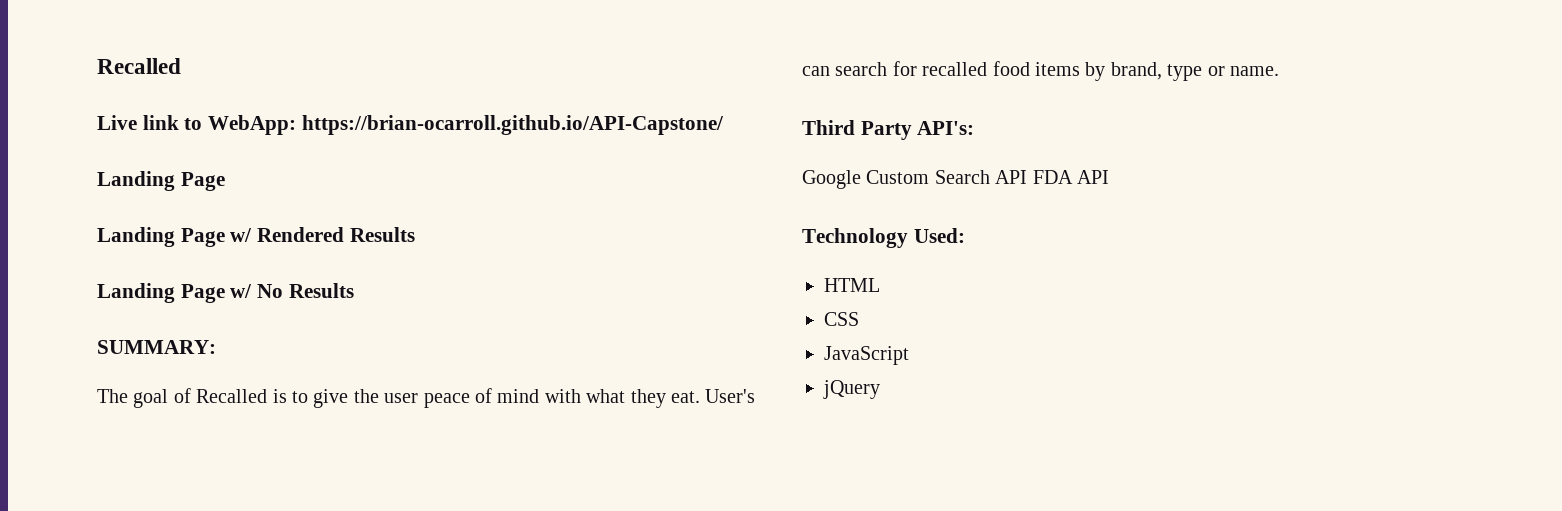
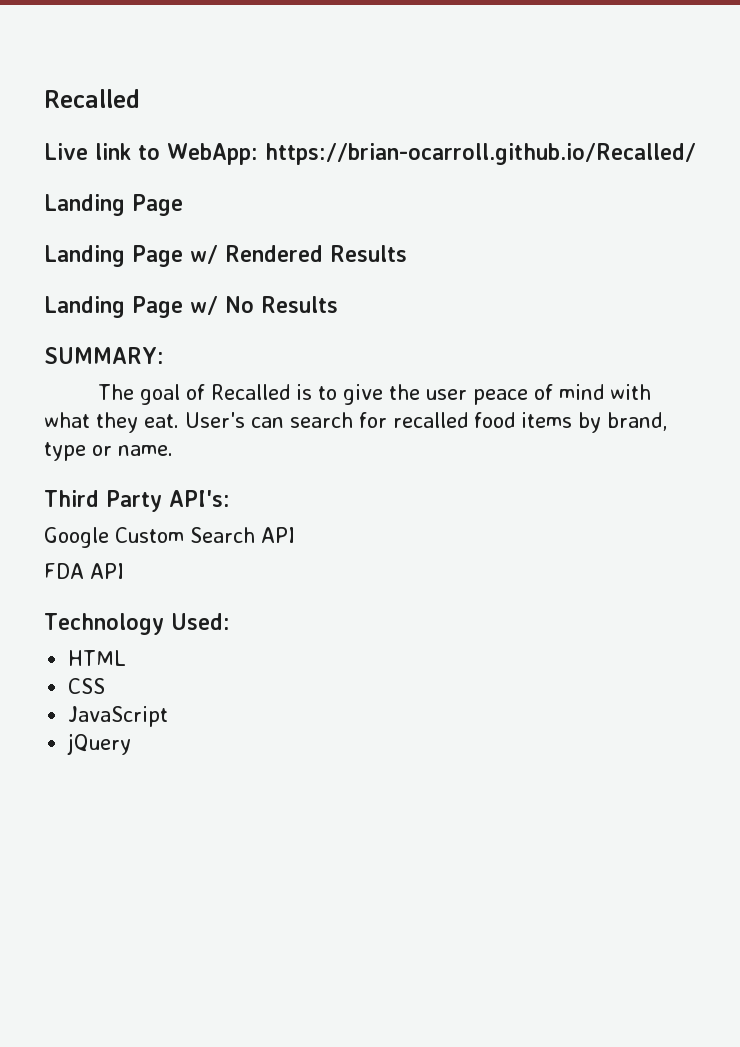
[301,115,724,135] https://brian-ocarroll.github.io/API-Capstone/ -> [264,143,696,165] https://brian-ocarroll.github.io/Recalled/
(1028, 177) none -> (295, 535) //

